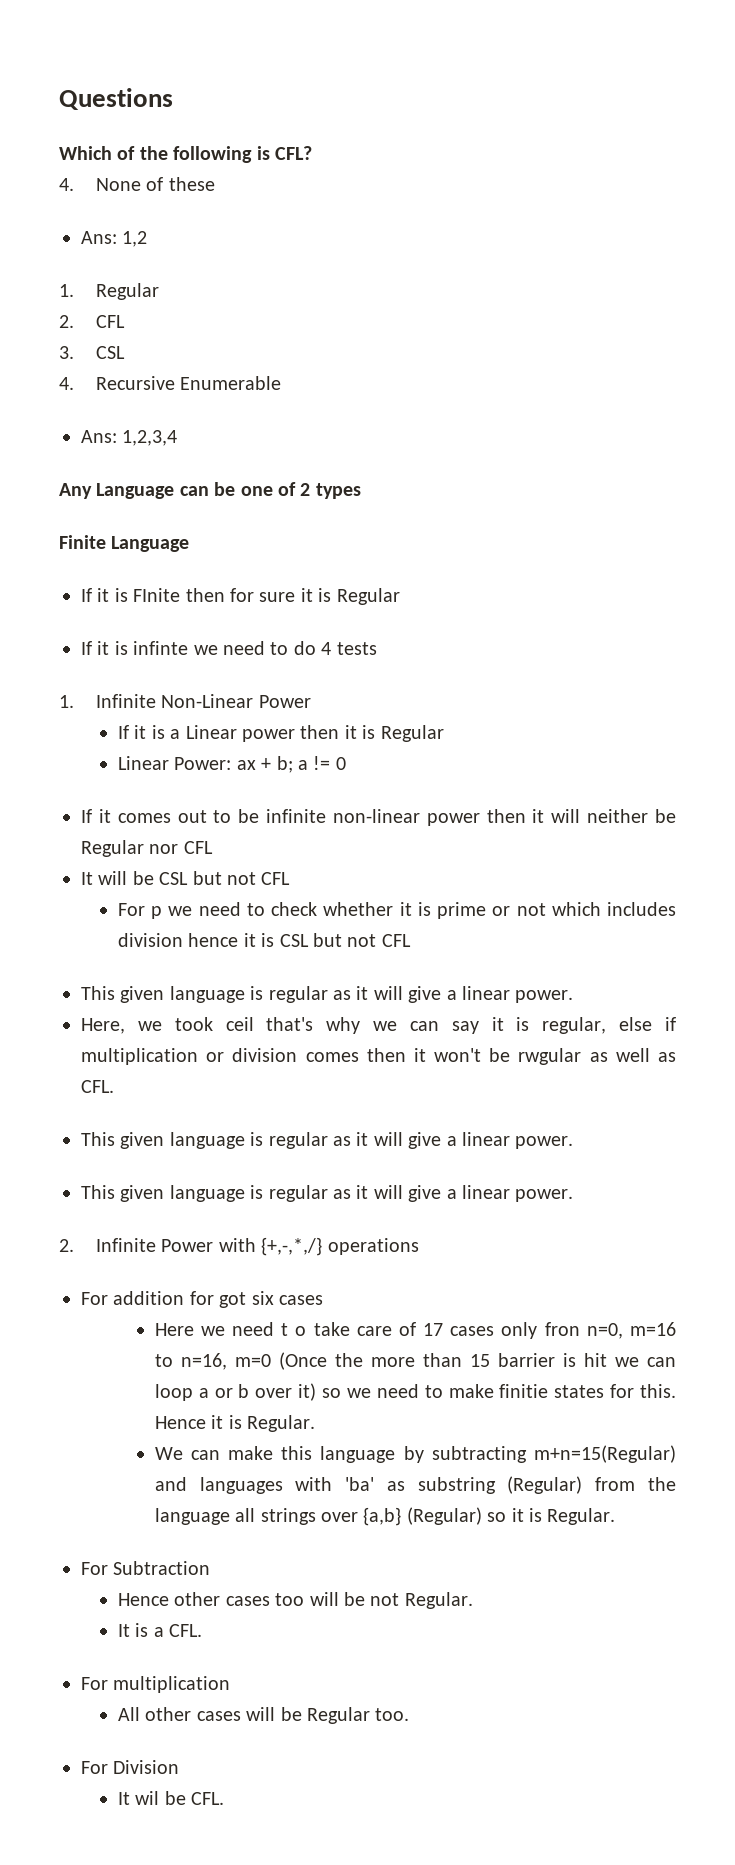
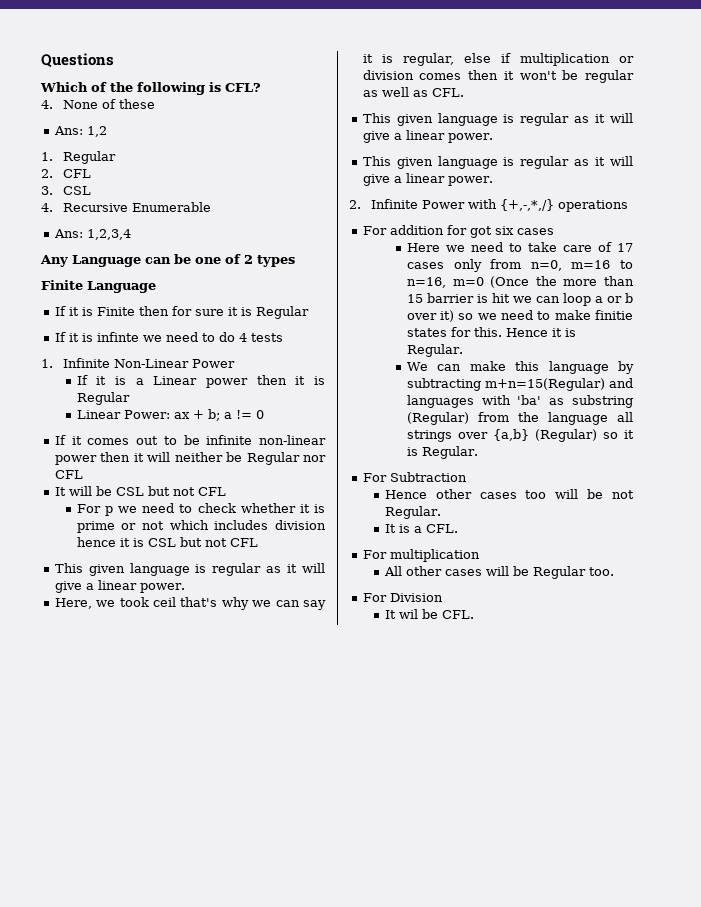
[133,588,181,602] FInite -> [96,307,135,316] Finite
[518,1048,582,1065] rwgular -> [585,70,634,83] regular
[281,1323,307,1336] t o -> [508,243,522,252] to
[544,1322,580,1336] fron -> [490,259,522,269] from

